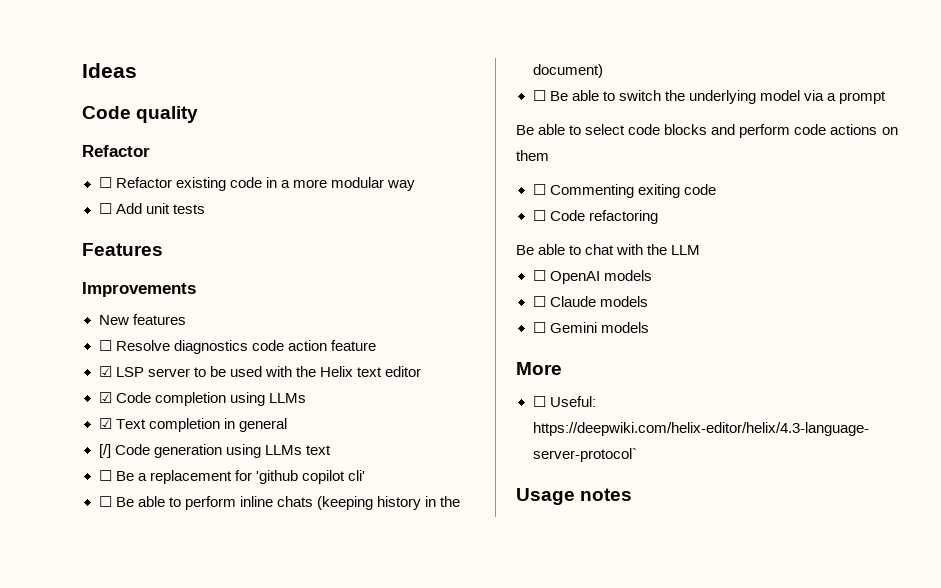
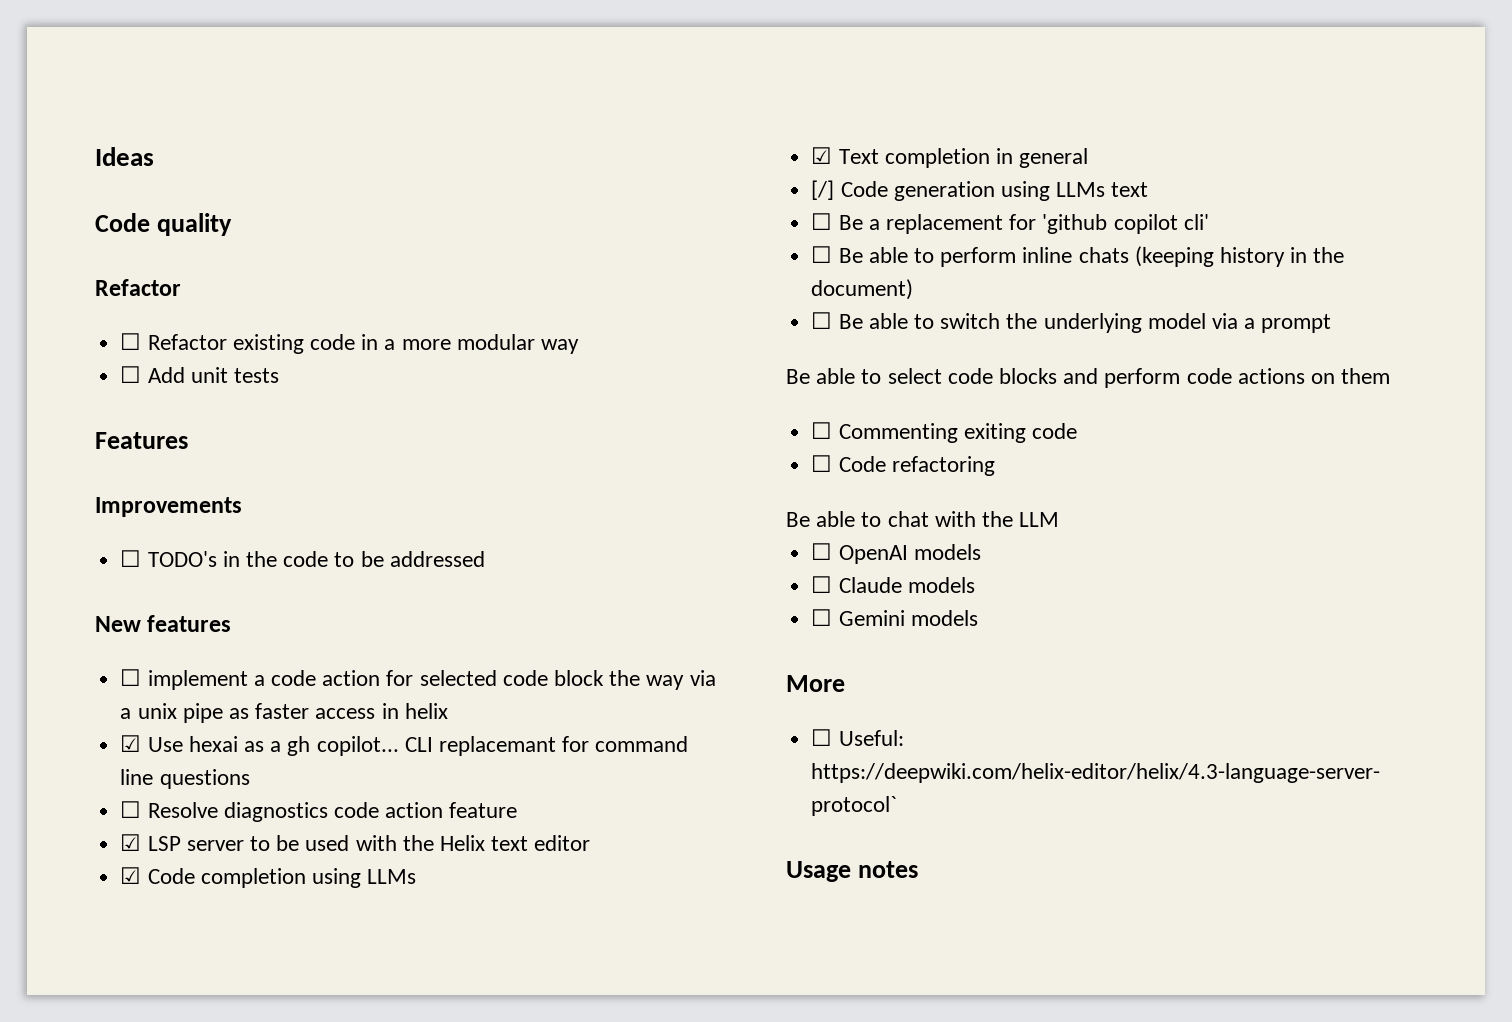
[98,314,186,325] New features -> [120,550,485,567] [95,615,232,632] [120,669,716,690] [120,703,448,723] [120,735,689,756] [120,769,250,789] ☐ TODO's in the code to be addressed // New features // ☐ implement a code action for selected code block the way via a unix pipe as faster access in helix // ☑ Use hexai as a gh copilot... CLI replacemant for command line questions

